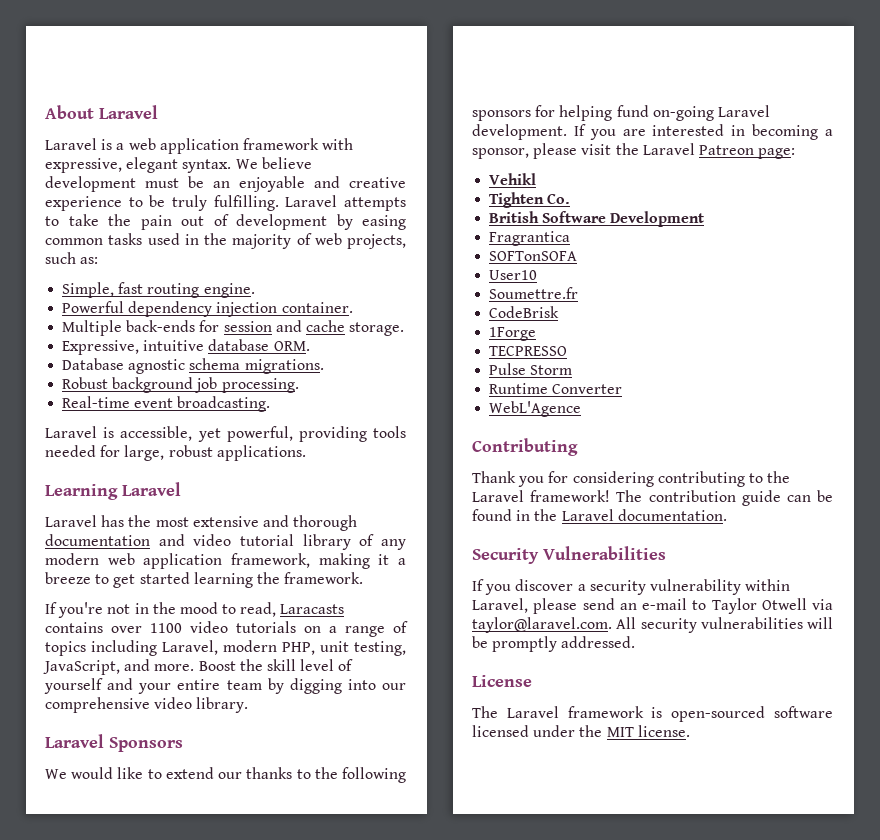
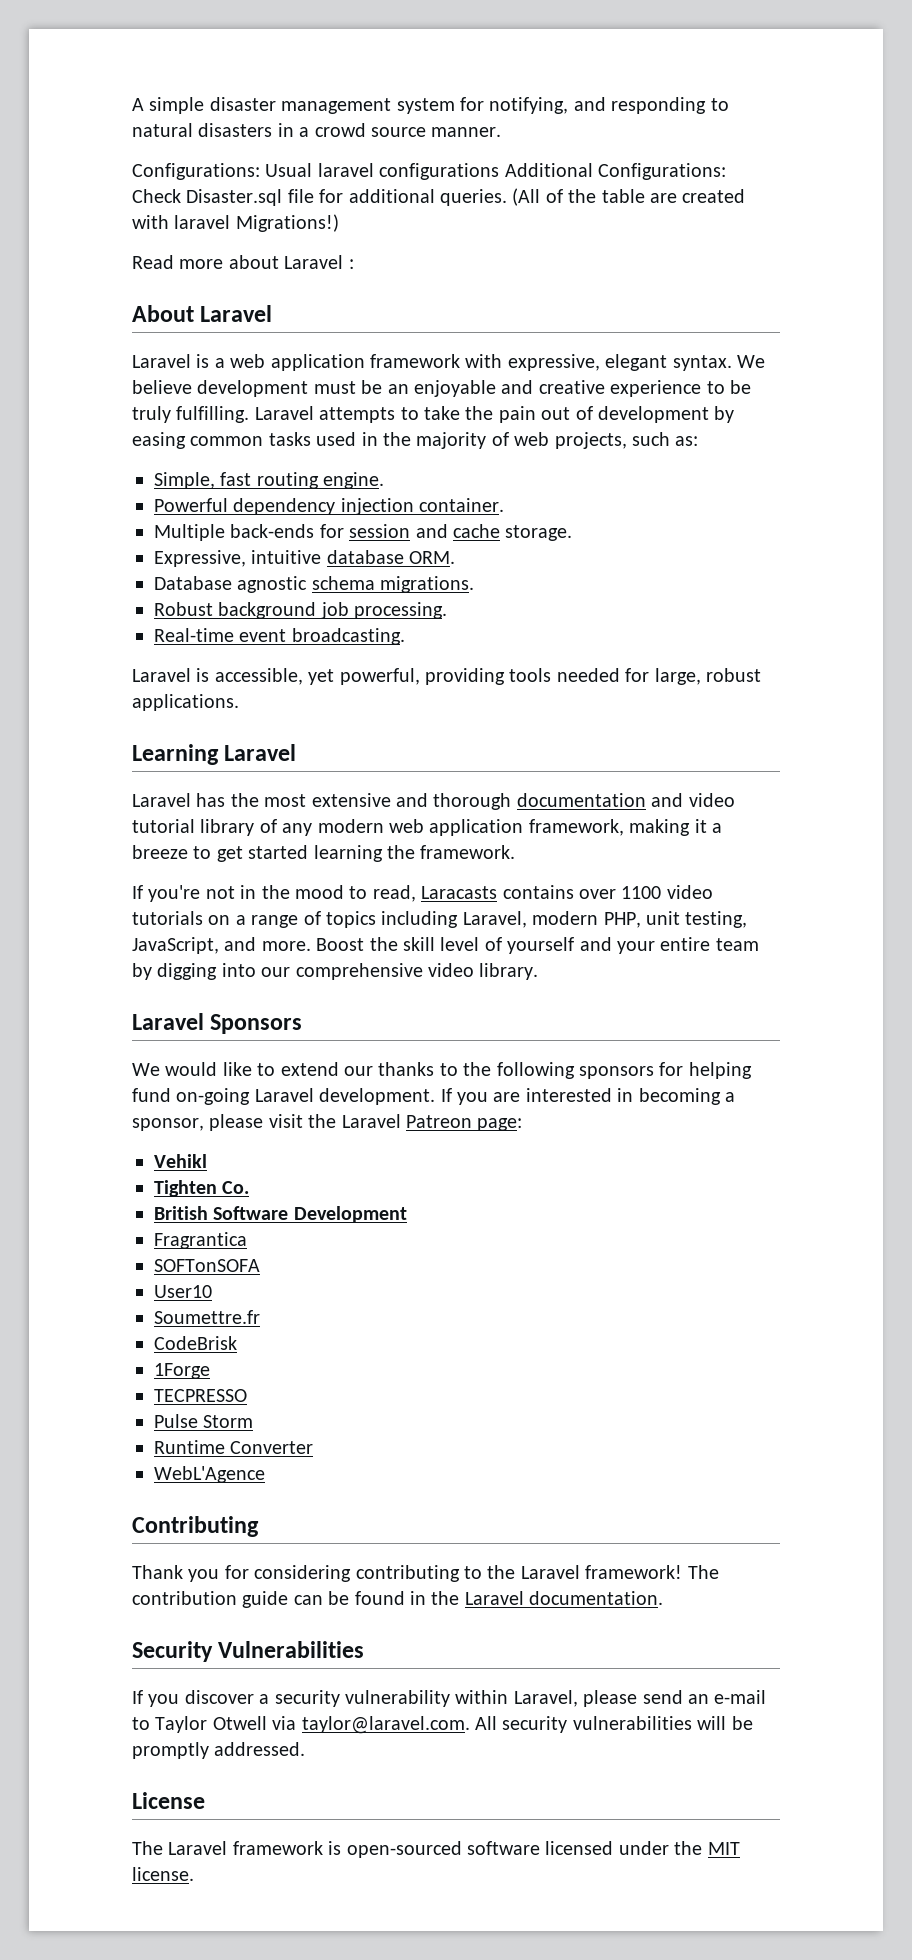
(45, 112) none -> [132,97,729,114] [132,123,502,137] [132,163,726,180] [132,188,746,206] [132,214,339,232] [132,255,354,269] A simple disaster management system for notifying, and responding to natural disasters in a crowd source manner. // Configurations: Usual laravel configurations Additional Configurations: Check Disaster.sql file for additional queries. (All of the table are created with laravel Migrations!) // Read more about Laravel : //

